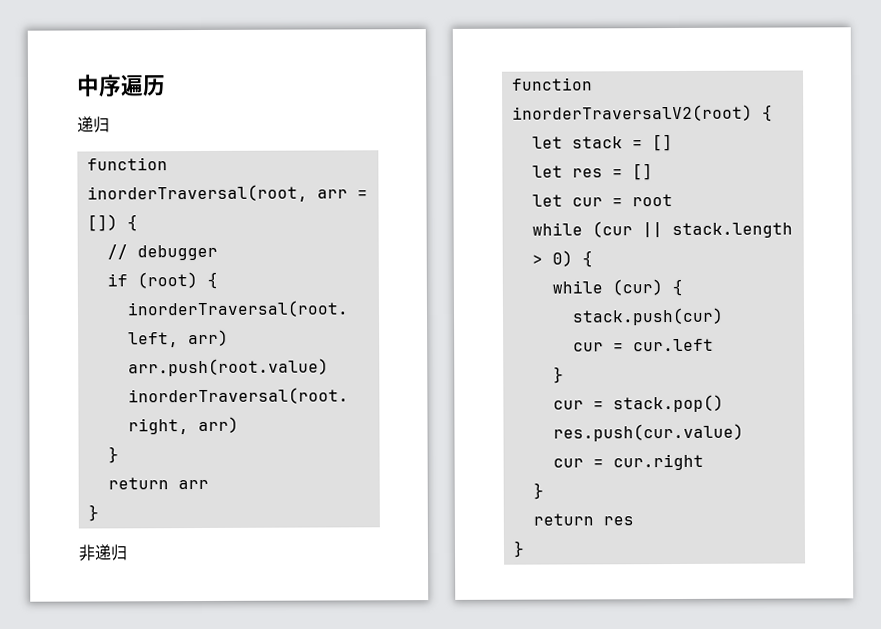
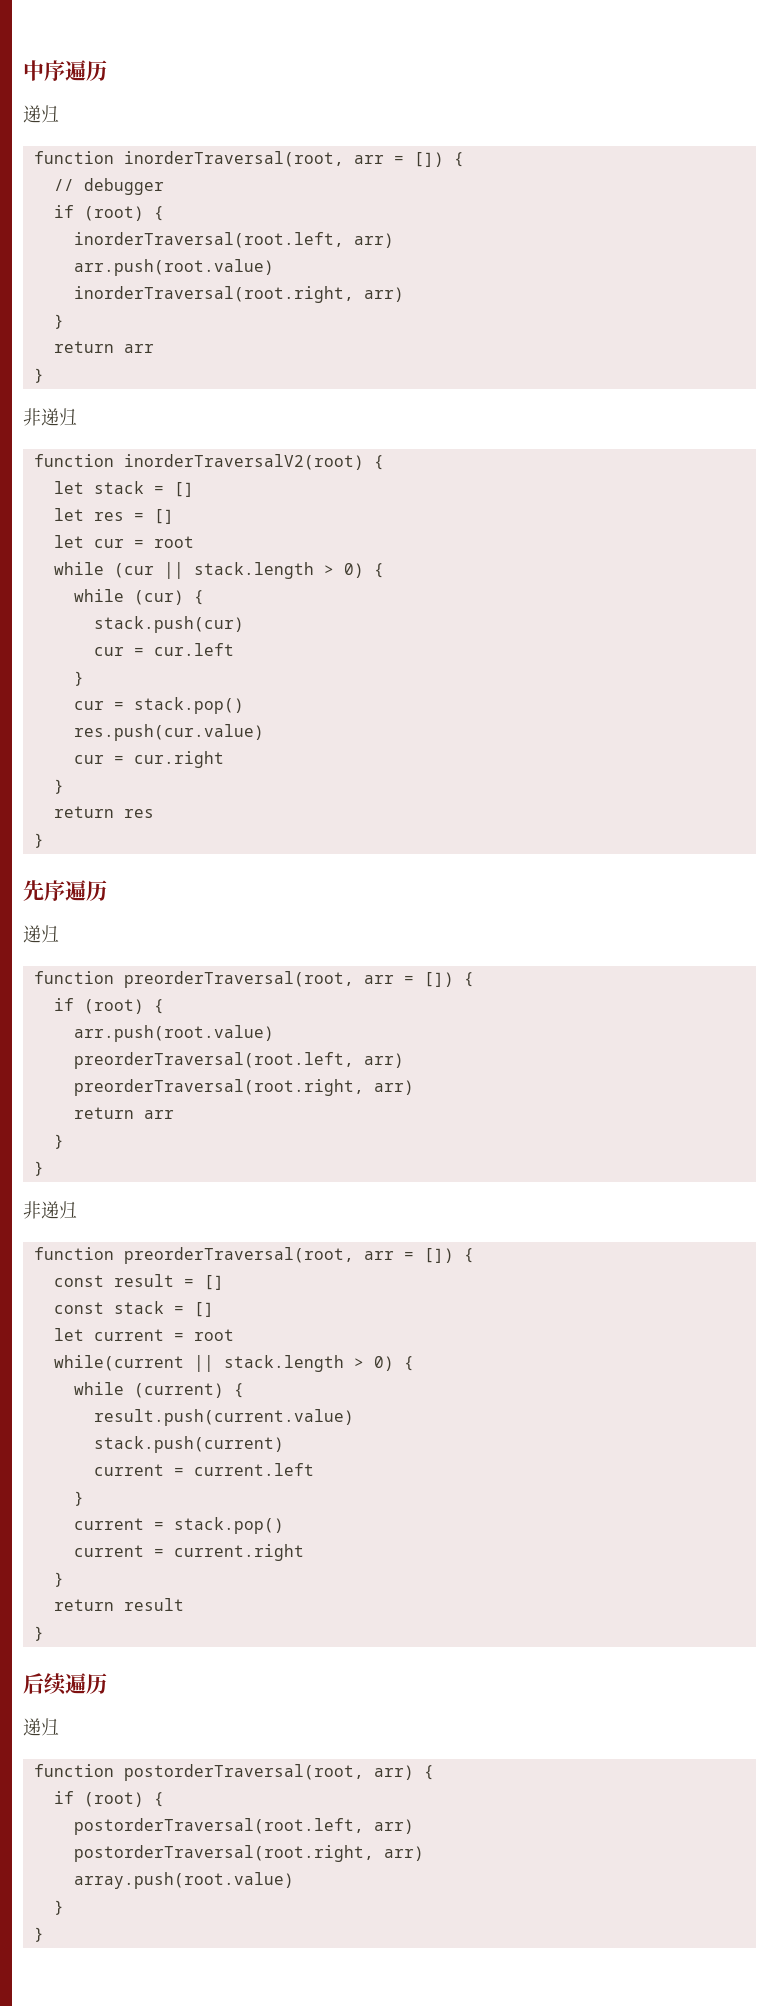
(525, 549) none -> [23,880,107,901] [23,925,59,943] [33,971,474,988] [53,998,164,1014] [73,1025,274,1042] [73,1052,404,1069] [73,1079,414,1096] [73,1107,174,1119] [53,1134,64,1149] [33,1161,44,1176] [23,1201,77,1219] [33,1247,474,1264] [53,1274,224,1290] [53,1301,214,1317] [53,1328,234,1341] [53,1355,414,1372] [73,1382,244,1398] [93,1409,354,1426] [93,1436,284,1453] [93,1463,314,1476] [73,1491,84,1506] [73,1517,284,1534] [73,1544,304,1561] [53,1572,64,1587] [53,1598,184,1611] [33,1626,44,1641] [23,1673,107,1695] [23,1718,59,1736] [33,1764,434,1781] [53,1791,164,1807] [73,1818,414,1835] [73,1845,424,1862] [73,1872,294,1889] [53,1900,64,1915] [33,1927,44,1942] // 先序遍历 // 递归 // function preorderTraversal(root, arr = []) { // if (root) { // arr.push(root.value) // preorderTraversal(root.left, arr) // preorderTraversal(root.right, arr) // return arr // } // } // 非递归 // function preorderTraversal(root, arr = []) { // const result = [] // const stack = [] // let current = root // while(current || stack.length > 0) { // while (current) { // result.push(current.value) // stack.push(current) // current = current.left // } // current = stack.pop() // current = current.right // } // return result // } // 后续遍历 // 递归 // function postorderTraversal(root, arr) { // if (root) { // postorderTraversal(root.left, arr) // postorderTraversal(root.right, arr) // array.push(root.value) // } // }

